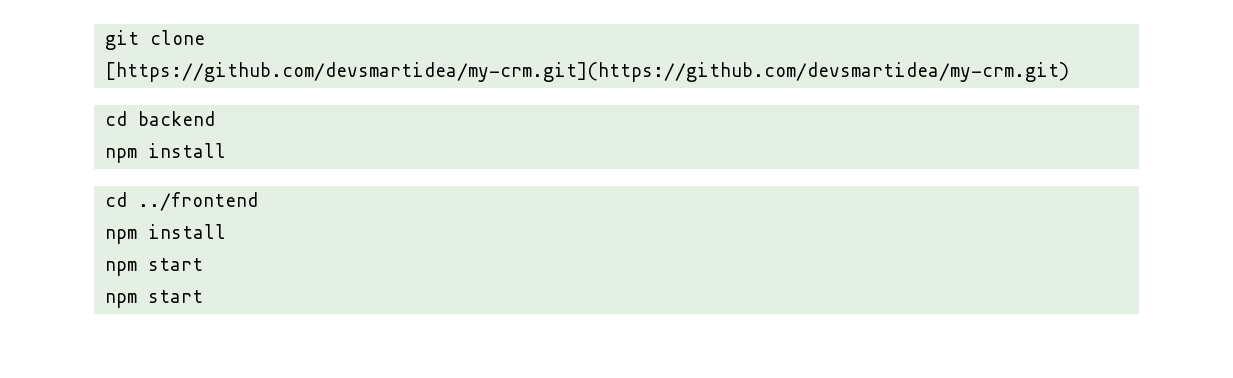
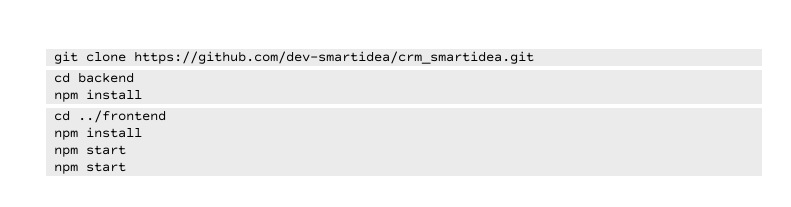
[105,62,1070,82] [https://github.com/devsmartidea/my-crm.git](https://github.com/devsmartidea/my-crm.git) -> [133,51,534,64] https://github.com/dev-smartidea/crm_smartidea.git

